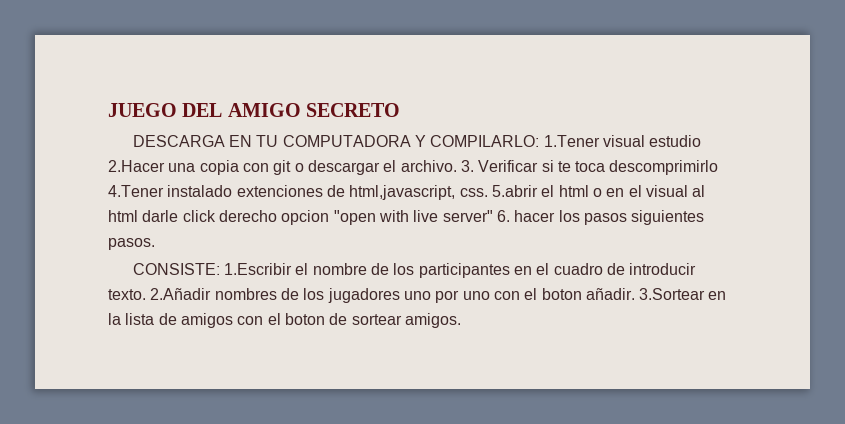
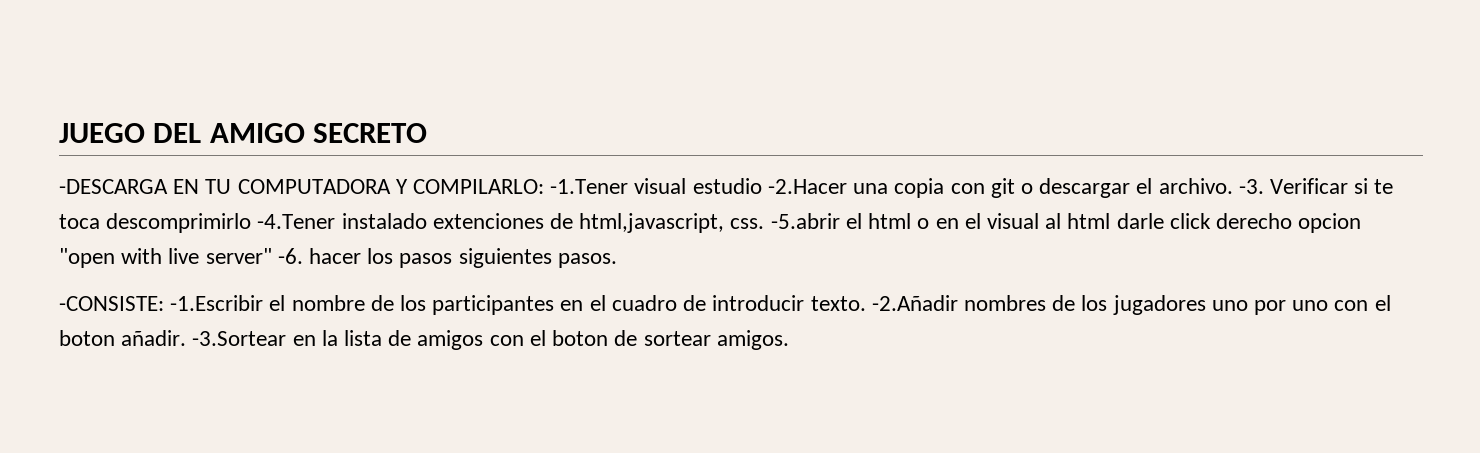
[132,135,225,147] DESCARGA -> [59,179,168,194] -DESCARGA
[543,135,600,147] 1.Tener -> [550,179,629,194] -1.Tener
[108,160,165,172] 2.Hacer -> [767,179,847,194] -2.Hacer
[460,160,474,172] 3. -> [1238,179,1264,194] -3.
[108,185,164,197] 4.Tener -> [257,214,336,229] -4.Tener
[491,185,538,197] 5.abrir -> [770,213,840,229] -5.abrir
[496,210,510,222] 6. -> [277,248,303,264] -6.
[132,263,292,275] CONSISTE: 1.Escribir -> [59,295,264,311] -CONSISTE: -1.Escribir
[150,288,212,300] 2.Añadir -> [871,295,958,311] -2.Añadir
[639,288,706,300] 3.Sortear -> [192,331,287,346] -3.Sortear

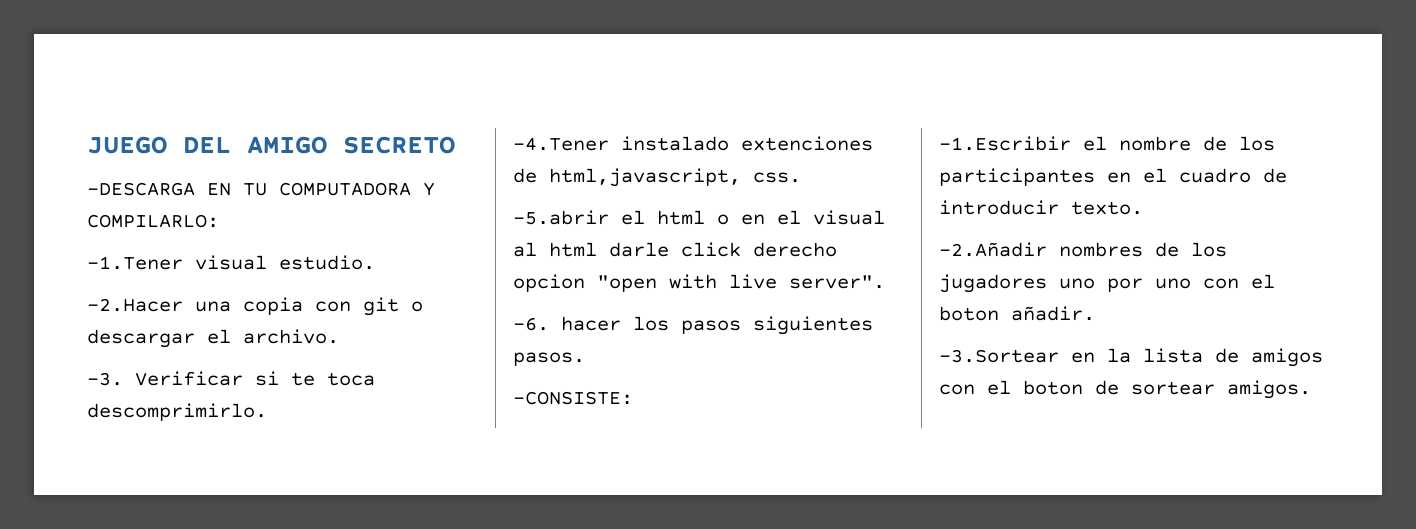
(545, 186) none -> (219, 221) //
[692,178,762,194] estudio -> [279,255,375,270] estudio. //
(1233, 186) none -> (339, 336) //
[106,213,252,233] descomprimirlo -> [87,403,267,421] descomprimirlo. //
(765, 223) none -> (801, 177) //
[205,248,272,264] server" -> [789,275,885,289] server". //
(164, 303) none -> (633, 398) //
(866, 303) none -> (1143, 208) //
(187, 338) none -> (1095, 313) //

